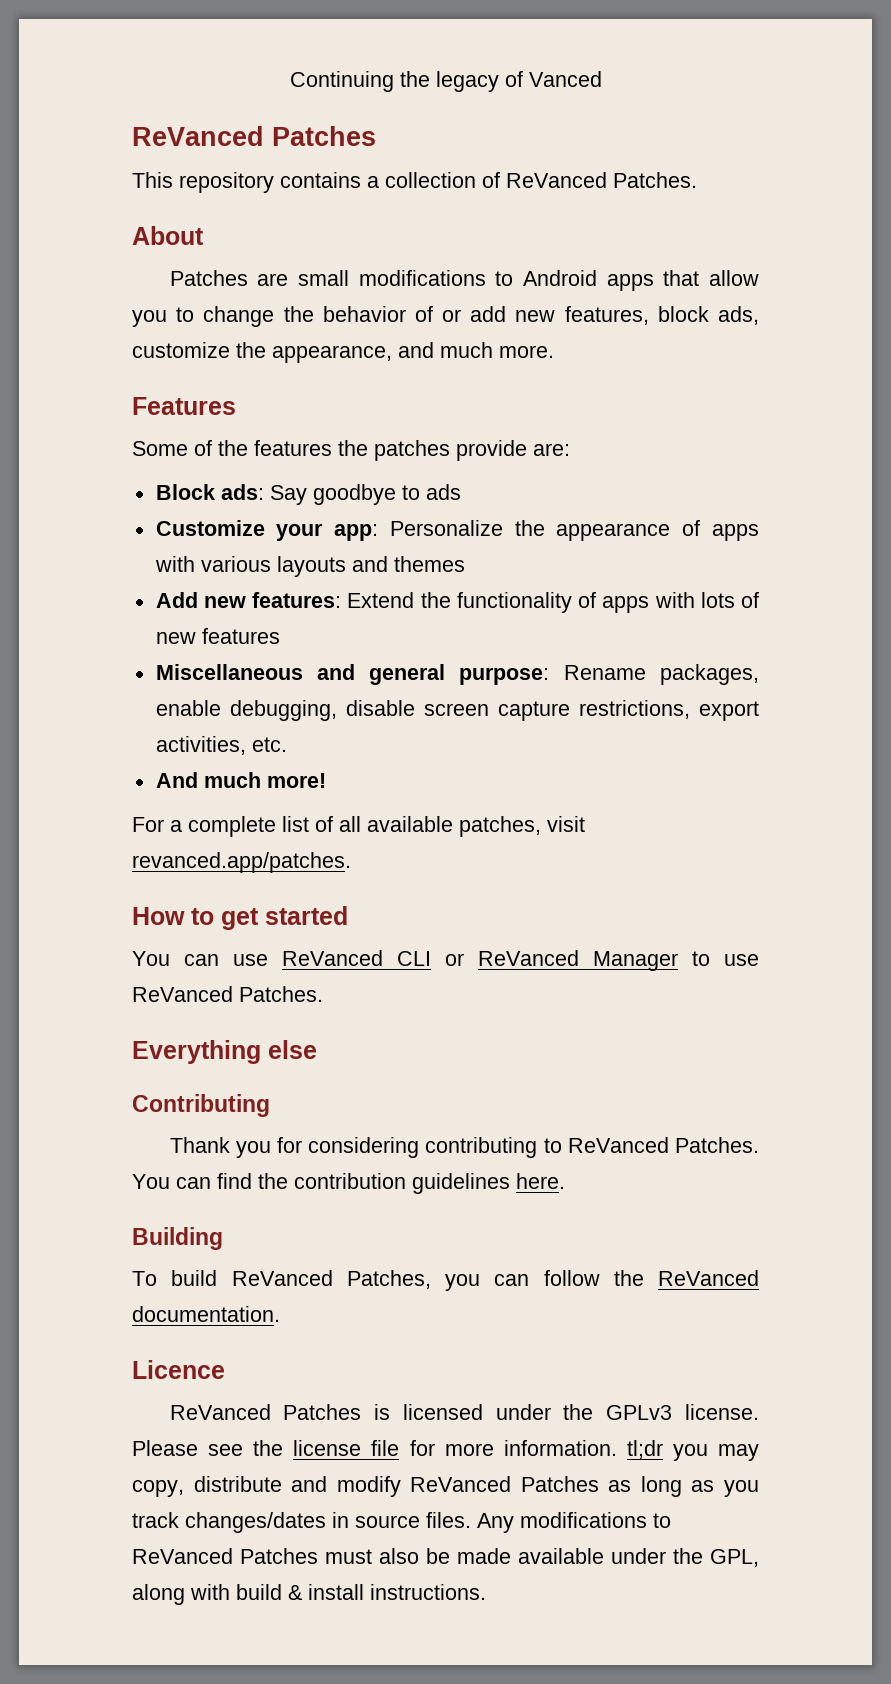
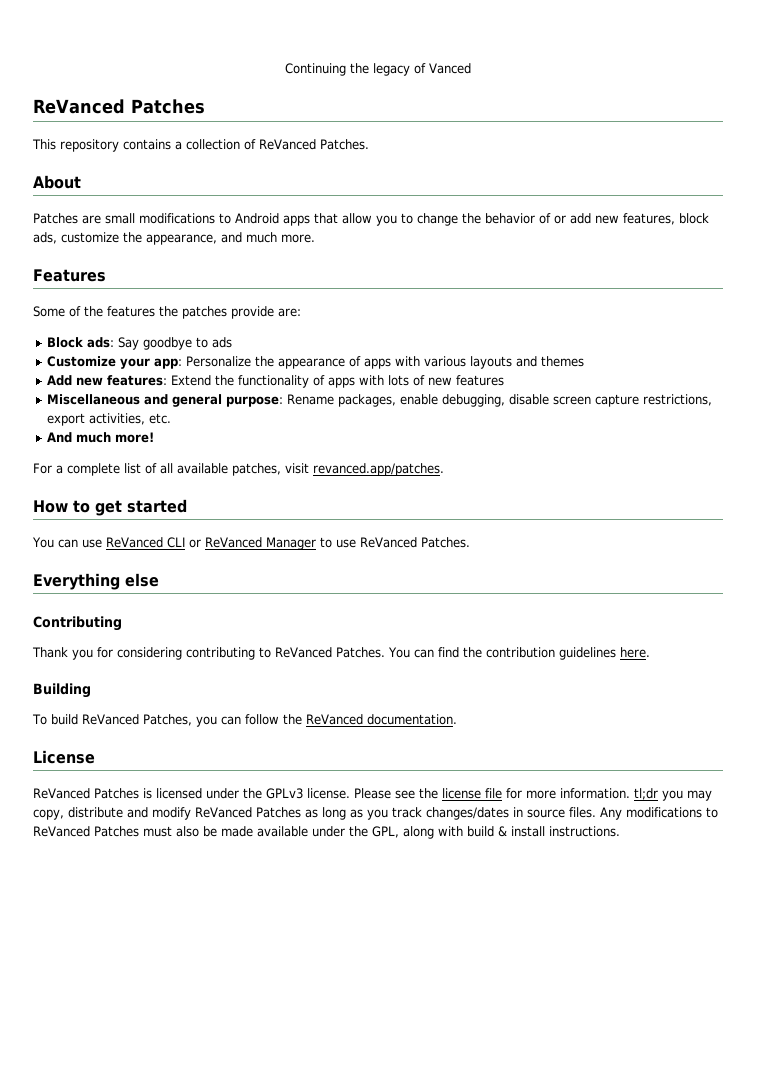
[132,1360,225,1379] Licence -> [33,750,95,764] License

